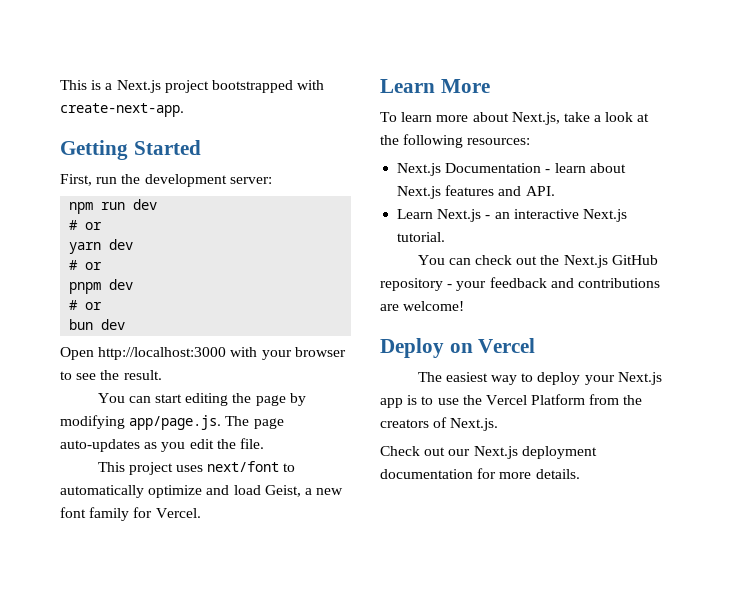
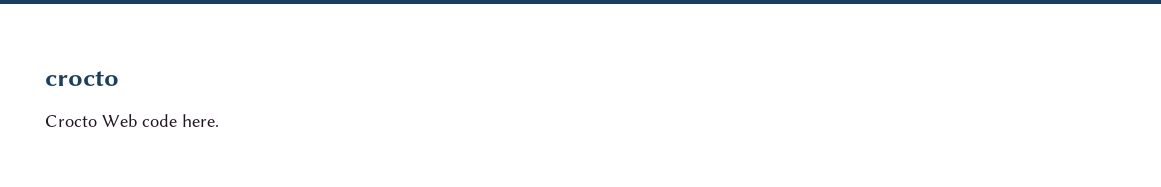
[60,80,325,93] [60,103,184,117] [60,140,201,160] [60,174,272,187] [69,199,158,214] [69,220,103,230] [69,239,134,254] [69,260,103,270] [69,279,134,294] [69,300,103,310] [69,319,126,330] [60,347,346,360] [60,370,162,380] [97,393,306,406] [60,415,284,430] [60,438,264,452] [97,461,296,475] [60,485,344,498] [60,507,201,521] [380,79,490,93] [380,112,650,125] [380,134,531,148] [397,163,626,176] [397,185,555,199] [397,209,627,222] [397,232,446,242] [417,255,658,268] [380,277,660,291] [380,301,465,311] [380,338,536,358] [417,372,662,385] [380,394,643,408] [380,417,499,431] [380,446,597,459] [380,468,580,479] This is a Next.js project bootstrapped with create-next-app. // Getting Started // First, run the development server: // npm run dev // # or // yarn dev // # or // pnpm dev // # or // bun dev // Open http://localhost:3000 with your browser to see the result. // You can start editing the page by modifying app/page.js. The page auto-updates as you edit the file. // This project uses next/font to automatically optimize and load Geist, a new font family for Vercel. // Learn More // To learn more about Next.js, take a look at the following resources: // Next.js Documentation - learn about Next.js features and API. // Learn Next.js - an interactive Next.js tutorial. // You can check out the Next.js GitHub repository - your feedback and contributions are welcome! // Deploy on Vercel // The easiest way to deploy your Next.js app is to use the Vercel Platform from the creators of Next.js. // Check out our Next.js deployment documentation for more details. -> [45,71,119,86] [45,114,219,127] crocto // Crocto Web code here.

